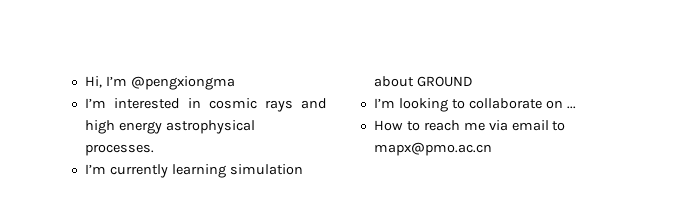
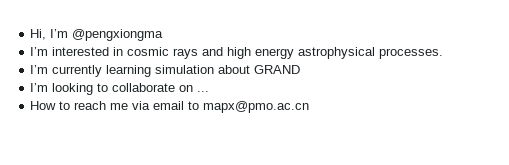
[416,76,473,87] GROUND -> [254,65,301,74] GRAND

